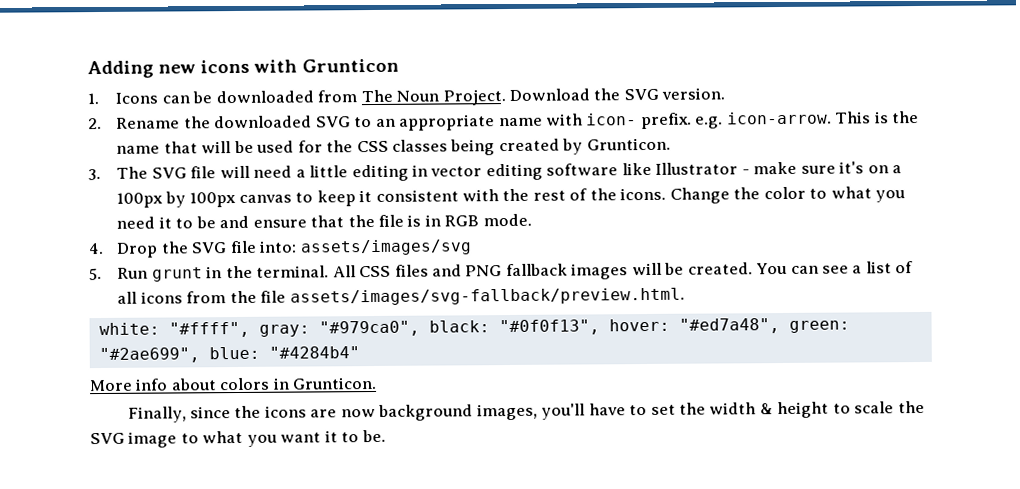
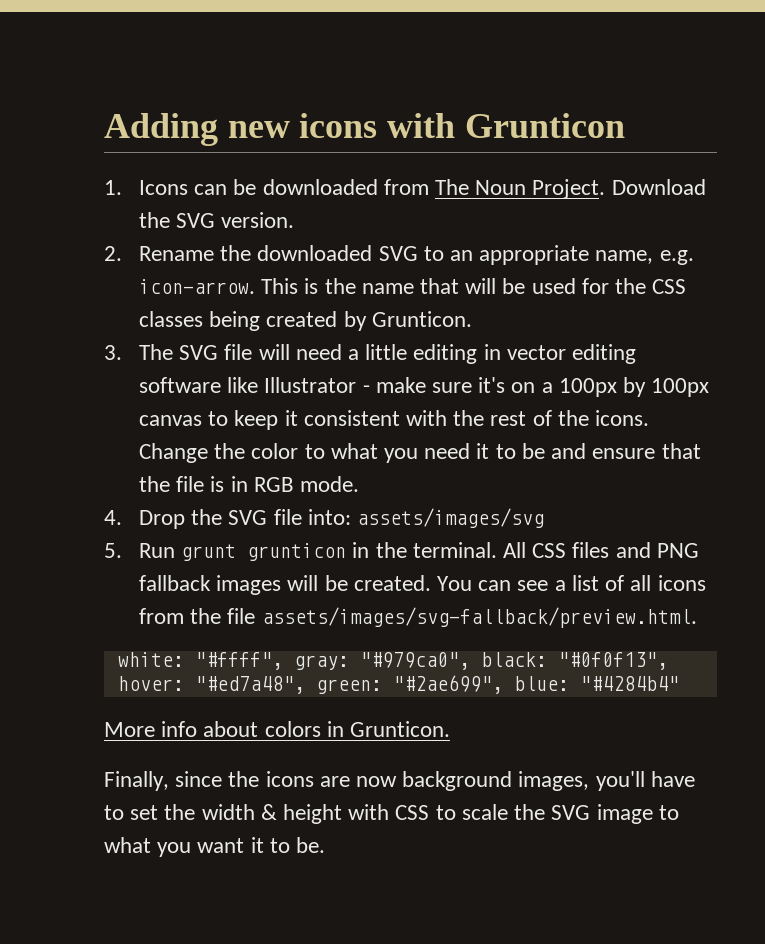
[498,112,692,130] name with icon- prefix. -> [595,250,654,264] name,
(203, 274) none -> [247,543,347,561] grunticon
(830, 410) none -> [348,804,430,820] with CSS

